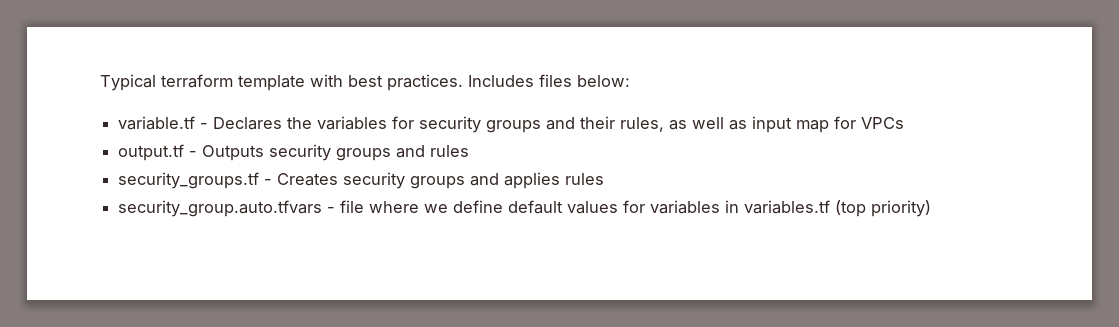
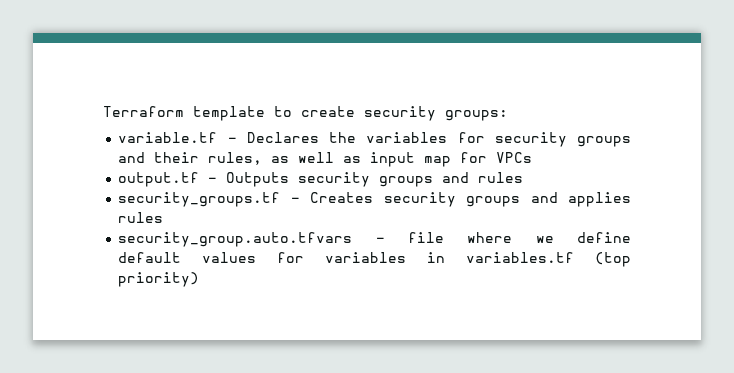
[100,74,630,91] Typical terraform template with best practices. Includes files below: -> [103,106,508,121] Terraform template to create security groups:

